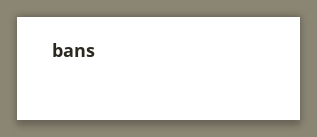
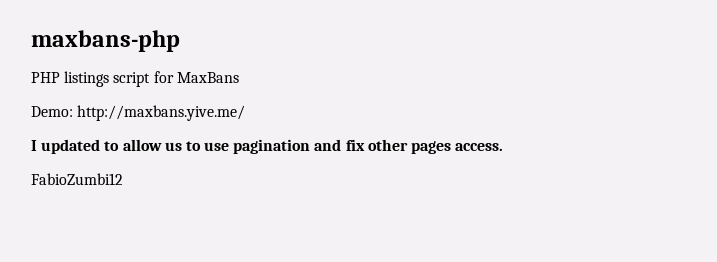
[52,43,95,57] bans -> [31,30,180,52] [31,71,239,87] [31,105,246,121] [31,139,504,154] [31,173,123,185] maxbans-php // PHP listings script for MaxBans // Demo: http://maxbans.yive.me/ // I updated to allow us to use pagination and fix other pages access. // FabioZumbi12

